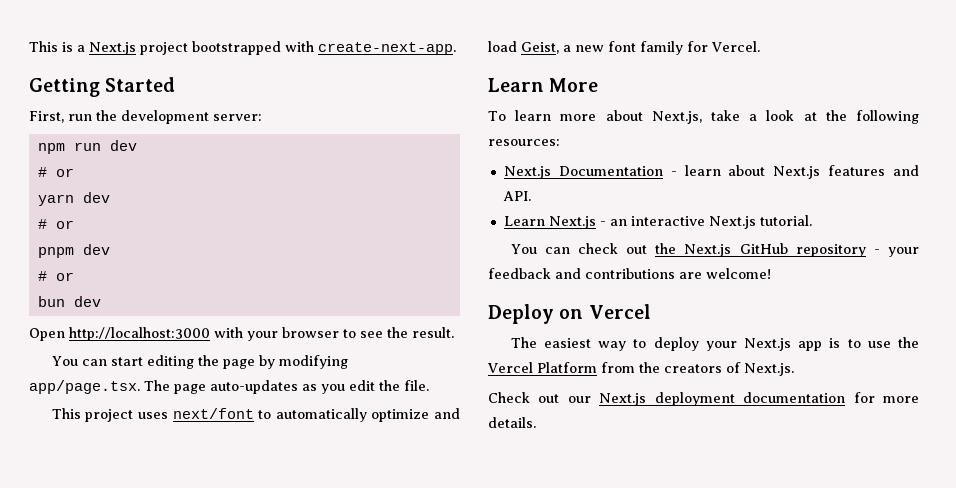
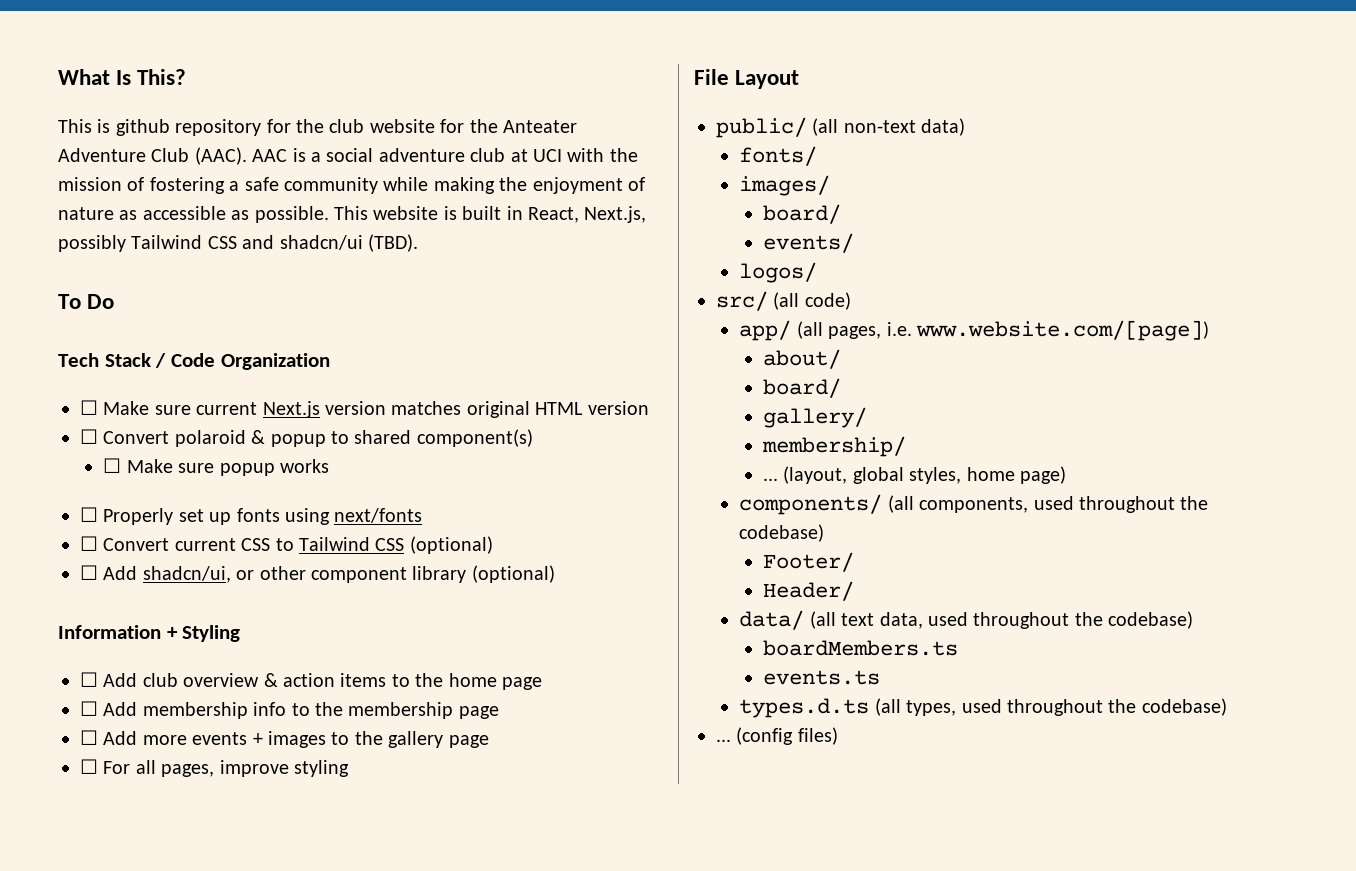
[29,41,456,55] [29,77,176,97] [29,110,262,124] [37,140,137,154] [37,167,74,177] [37,192,110,206] [37,219,74,229] [37,244,110,258] [37,271,74,281] [37,296,101,307] [29,327,454,341] [51,355,348,369] [29,380,429,394] [51,408,460,422] [488,41,760,55] [488,78,599,92] [488,110,920,124] [488,139,560,146] [503,165,919,179] [502,191,531,201] [503,215,812,229] [510,243,919,257] [488,268,771,279] [488,304,651,324] [510,337,919,351] [487,362,794,376] [488,392,919,406] [488,417,536,428] This is a Next.js project bootstrapped with create-next-app. // Getting Started // First, run the development server: // npm run dev // # or // yarn dev // # or // pnpm dev // # or // bun dev // Open http://localhost:3000 with your browser to see the result. // You can start editing the page by modifying app/page.tsx. The page auto-updates as you edit the file. // This project uses next/font to automatically optimize and load Geist, a new font family for Vercel. // Learn More // To learn more about Next.js, take a look at the following resources: // Next.js Documentation - learn about Next.js features and API. // Learn Next.js - an interactive Next.js tutorial. // You can check out the Next.js GitHub repository - your feedback and contributions are welcome! // Deploy on Vercel // The easiest way to deploy your Next.js app is to use the Vercel Platform from the creators of Next.js. // Check out our Next.js deployment documentation for more details. -> [58,69,187,85] [58,119,577,136] [58,147,638,165] [58,177,645,194] [58,206,647,223] [58,234,418,252] [58,294,115,309] [58,353,330,370] [80,400,649,418] [80,429,533,447] [103,458,330,476] [80,507,423,525] [80,536,493,554] [80,565,555,583] [58,625,241,642] [80,672,542,690] [80,701,499,719] [80,730,489,748] [80,759,349,777] [694,69,800,89] [716,117,966,138] [739,146,818,166] [739,175,831,196] [762,204,841,224] [762,233,854,253] [739,262,818,283] [716,291,851,311] [739,320,1210,341] [762,349,841,369] [762,378,841,398] [762,407,867,428] [761,436,906,457] [762,466,1066,484] [739,494,1209,515] [739,524,825,542] [762,552,854,572] [762,581,854,601] [739,610,1194,630] [762,640,958,656] [762,670,880,685] [739,698,1227,718] [716,727,838,745] What Is This? // This is github repository for the club website for the Anteater Adventure Club (AAC). AAC is a social adventure club at UCI with the mission of fostering a safe community while making the enjoyment of nature as accessible as possible. This website is built in React, Next.js, possibly Tailwind CSS and shadcn/ui (TBD). // To Do // Tech Stack / Code Organization // ☐ Make sure current Next.js version matches original HTML version // ☐ Convert polaroid & popup to shared component(s) // ☐ Make sure popup works // ☐ Properly set up fonts using next/fonts // ☐ Convert current CSS to Tailwind CSS (optional) // ☐ Add shadcn/ui, or other component library (optional) // Information + Styling // ☐ Add club overview & action items to the home page // ☐ Add membership info to the membership page // ☐ Add more events + images to the gallery page // ☐ For all pages, improve styling // File Layout // public/ (all non-text data) // fonts/ // images/ // board/ // events/ // logos/ // src/ (all code) // app/ (all pages, i.e. www.website.com/[page]) // about/ // board/ // gallery/ // membership/ // ... (layout, global styles, home page) // components/ (all components, used throughout the codebase) // Footer/ // Header/ // data/ (all text data, used throughout the codebase) // boardMembers.ts // events.ts // types.d.ts (all types, used throughout the codebase) // ... (config files)

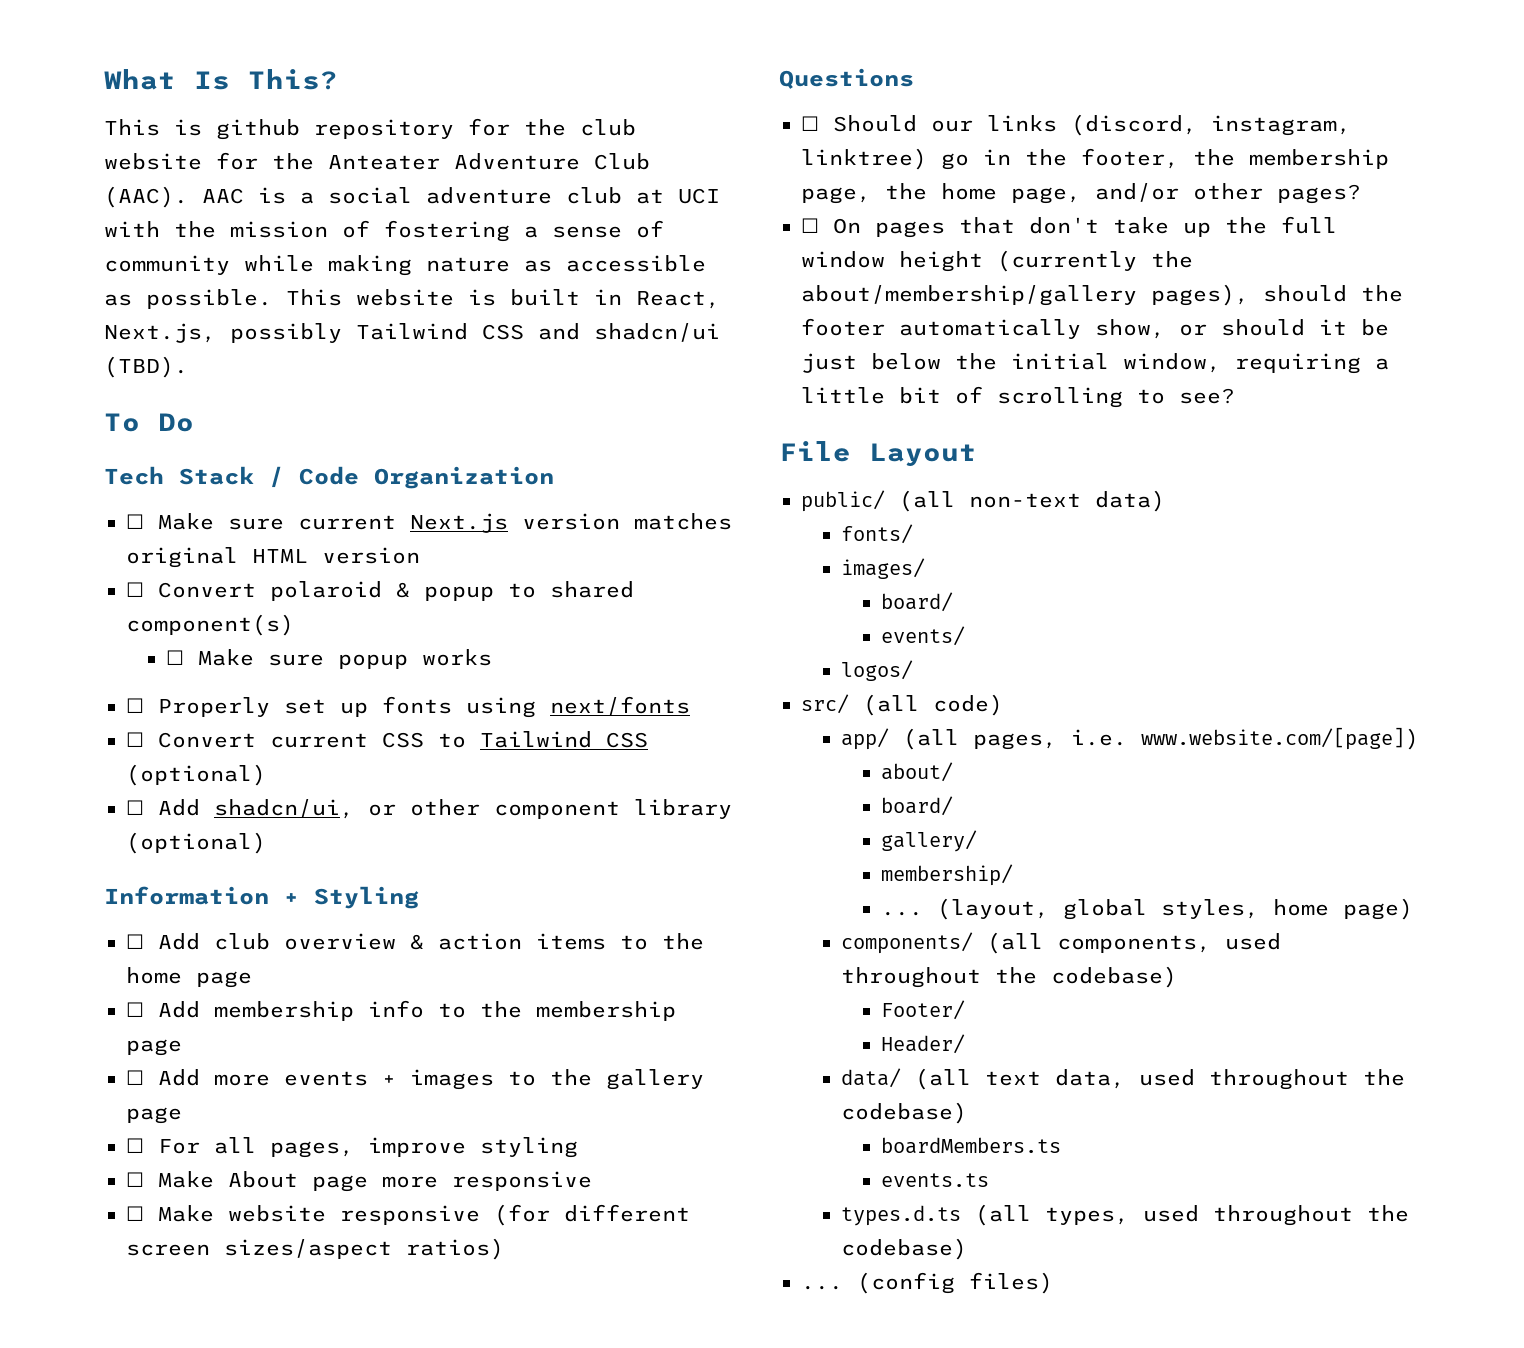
[244,177,279,191] safe -> [552,220,664,238] sense of
[499,177,645,194] the enjoyment of -> (412, 265) none
(349, 768) none -> [126,1171,592,1192] [126,1204,690,1226] [126,1238,504,1260] [779,68,914,89] [801,114,1351,136] [801,148,1389,170] [801,183,1361,204] [801,216,1337,238] [801,250,1193,272] [801,284,1403,306] [801,318,1389,339] [801,353,1389,374] [801,386,1235,408] // ☐ Make About page more responsive // ☐ Make website responsive (for different screen sizes/aspect ratios) // Questions // ☐ Should our links (discord, instagram, linktree) go in the footer, the membership page, the home page, and/or other pages? // ☐ On pages that don't take up the full window height (currently the about/membership/gallery pages), should the footer automatically show, or should it be just below the initial window, requiring a little bit of scrolling to see?

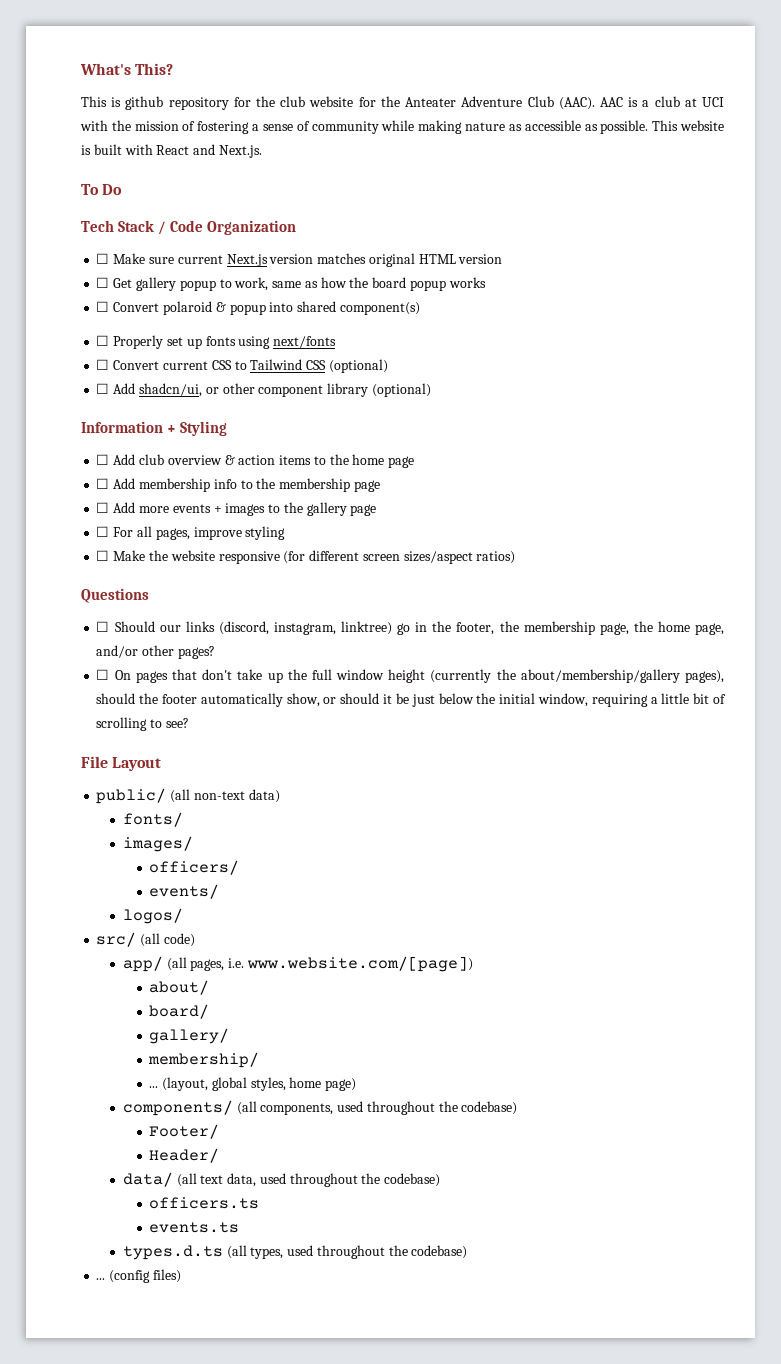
[104,69,230,90] What Is -> [80,63,131,75] What's
[328,187,552,204] social adventure -> (650, 103) none
[594,289,720,309] [104,323,720,343] [104,356,188,378] in React, Next.js, possibly Tailwind CSS and shadcn/ui (TBD). -> [124,144,262,158] with React and Next.js.
(420, 555) none -> [96,277,486,291] // ☐ Get gallery popup to work, same as how the board popup works
[508,583,536,598] to -> [269,302,294,312] into
[165,649,492,669] // ☐ Make sure popup works -> (420, 308) none
[228,1171,592,1192] [126,1205,214,1222] About page more responsive // ☐ Make -> [148,550,168,561] the
[880,592,953,612] board/ -> [149,860,240,875] officers/
[880,1137,1061,1154] boardMembers.ts -> [149,1197,260,1209] officers.ts

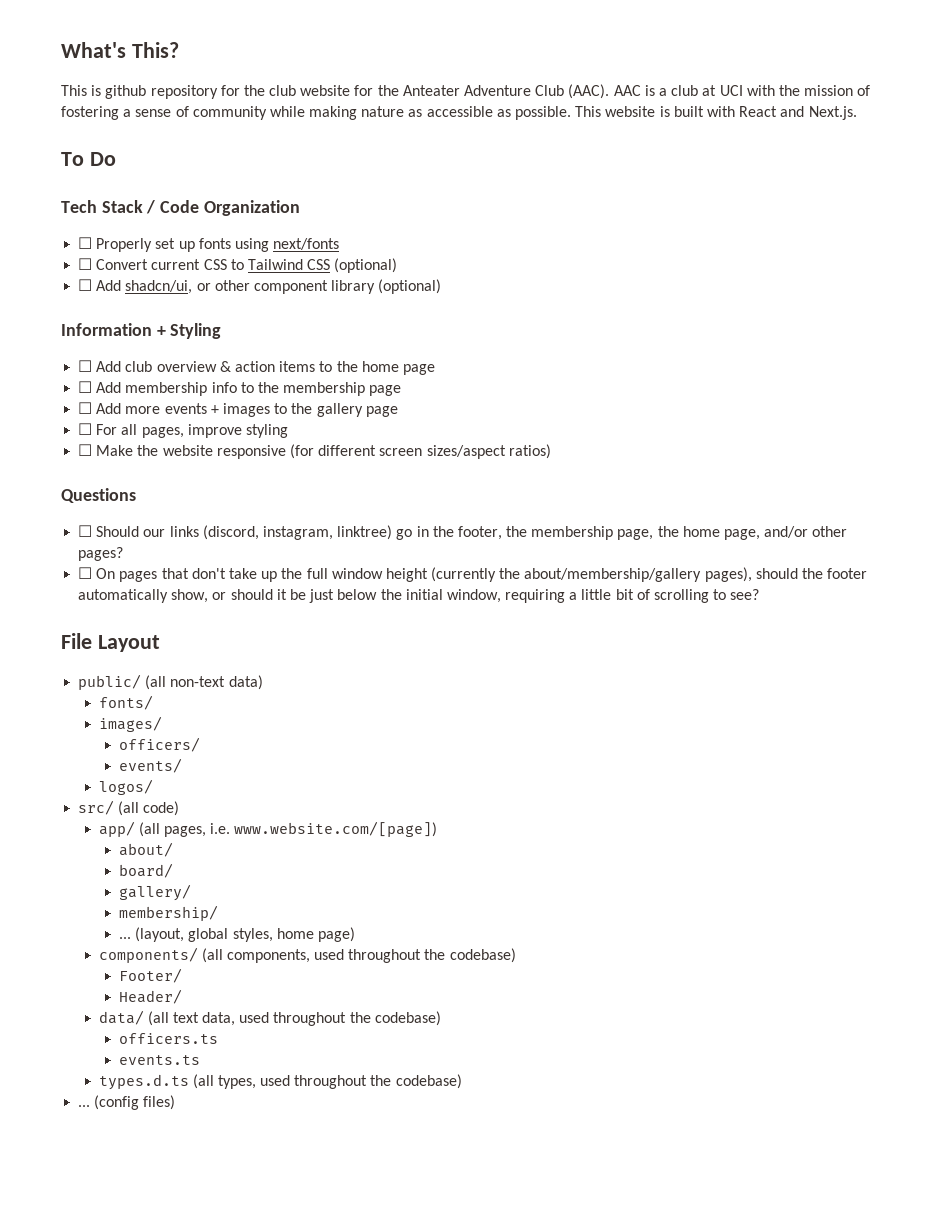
[96,253,503,267] [96,277,486,291] [96,301,420,315] // ☐ Make sure current Next.js version matches original HTML version // ☐ Get gallery popup to work, same as how the board popup works // ☐ Convert polaroid & popup into shared component(s) -> (300, 208) none

